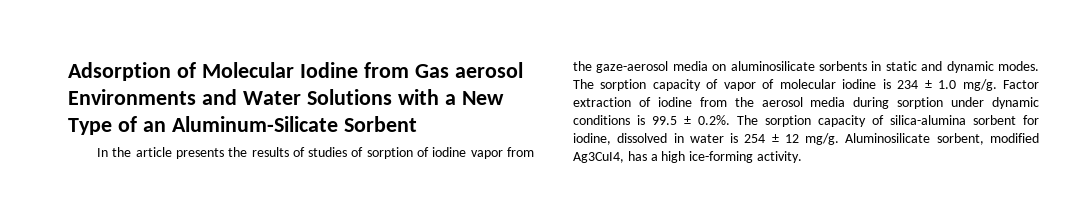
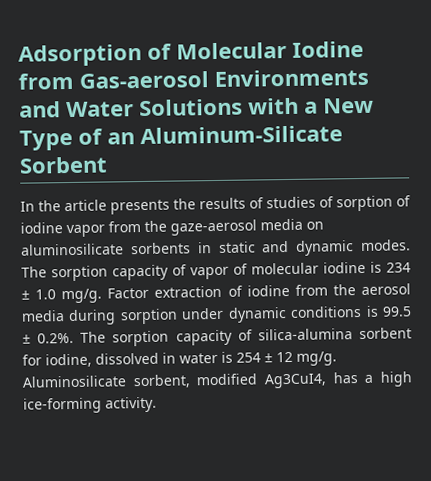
[414,62,523,78] Gas aerosol -> [79,71,209,89] Gas-aerosol

